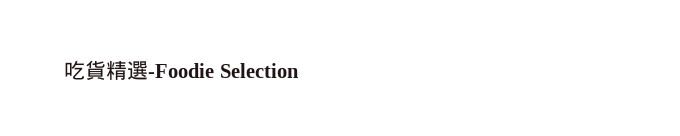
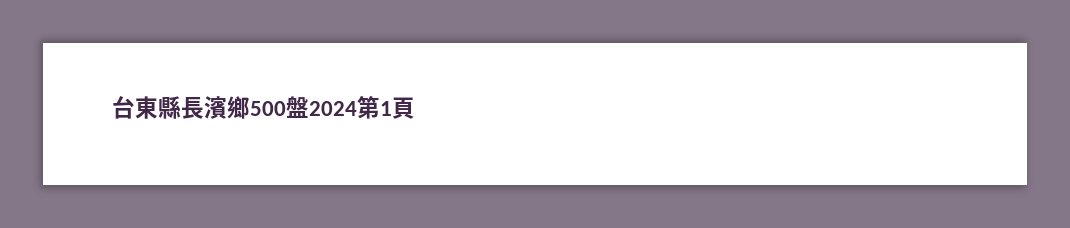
[64,60,299,80] 吃貨精選-Foodie Selection -> [112,96,415,119] 台東縣長濱鄉500盤2024第1頁

